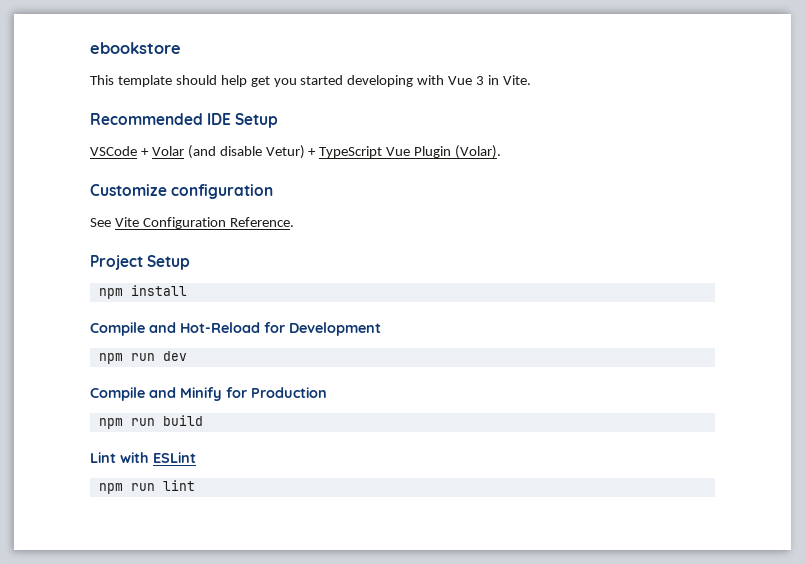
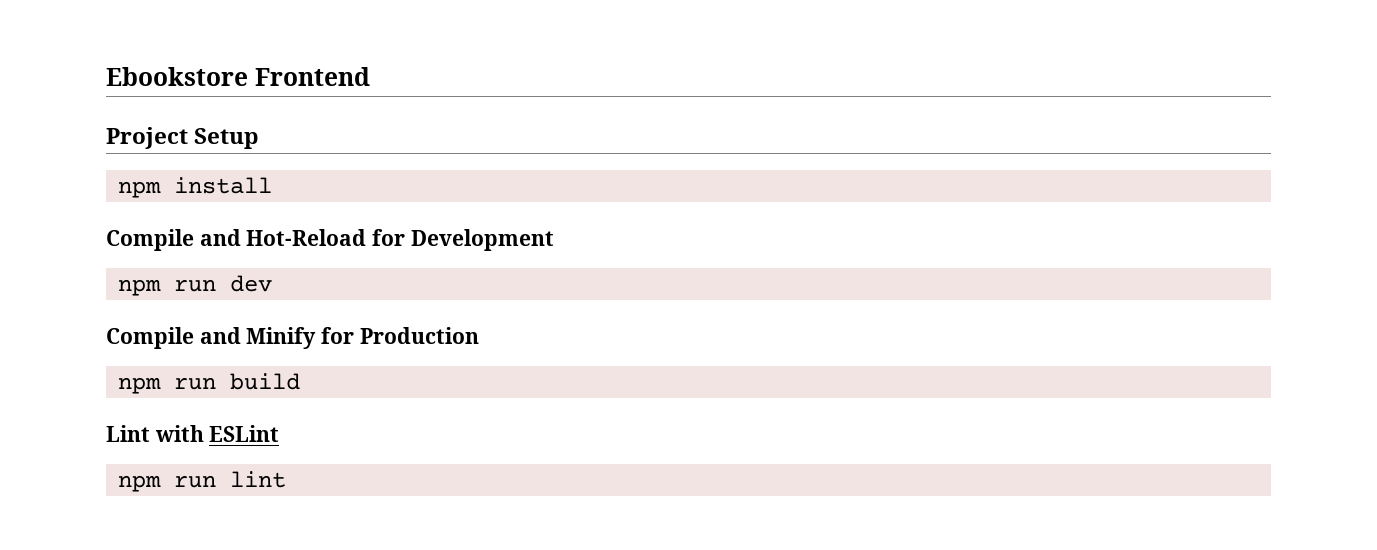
[90,42,181,54] [90,75,531,87] [90,113,279,128] [90,145,502,159] [90,184,274,199] [90,217,294,229] ebookstore // This template should help get you started developing with Vue 3 in Vite. // Recommended IDE Setup // VSCode + Volar (and disable Vetur) + TypeScript Vue Plugin (Volar). // Customize configuration // See Vite Configuration Reference. -> [106,67,370,86] Ebookstore Frontend

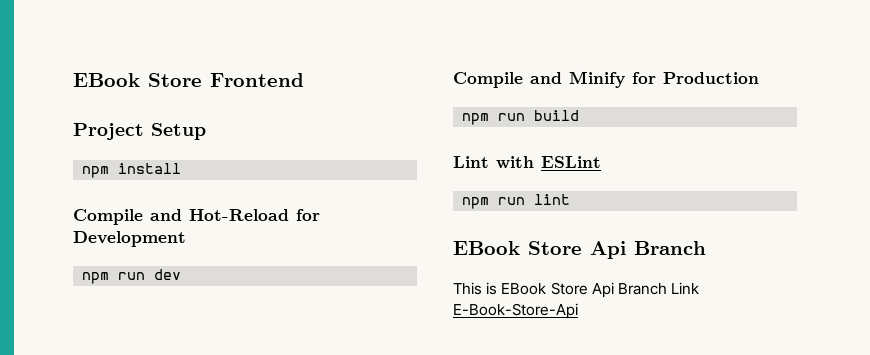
[106,67,248,86] Ebookstore -> [73,73,202,87] EBook Store
(286, 479) none -> [453,241,706,259] [453,282,700,298] [453,303,578,319] // EBook Store Api Branch // This is EBook Store Api Branch Link E-Book-Store-Api

